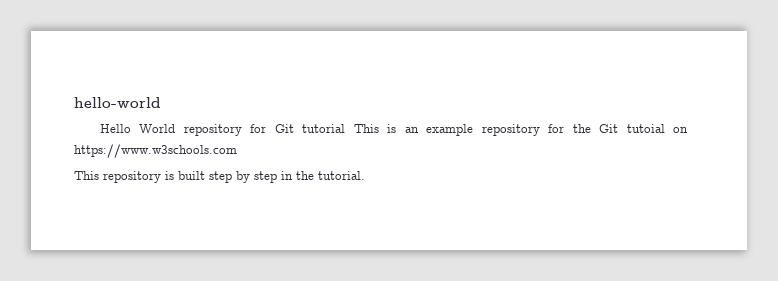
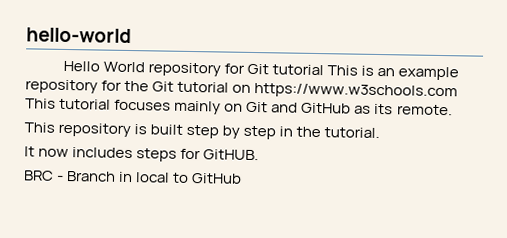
[626,124,665,133] tutoial -> [177,81,230,93] tutorial
(237, 151) none -> [25,98,453,116] This tutorial focuses mainly on Git and GitHub as its remote.
(365, 175) none -> [24,146,260,162] [23,170,243,184] // It now includes steps for GitHUB. // BRC - Branch in local to GitHub

